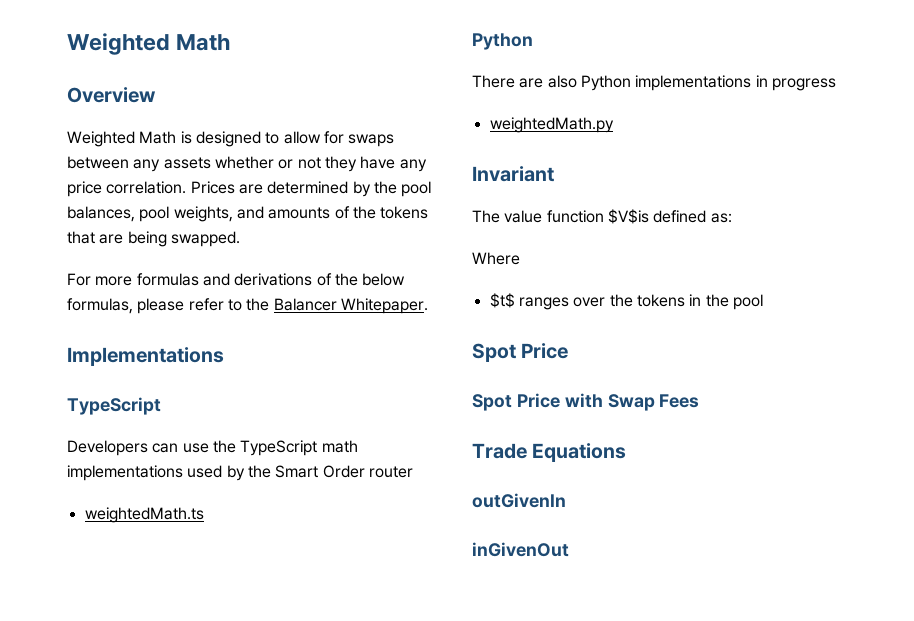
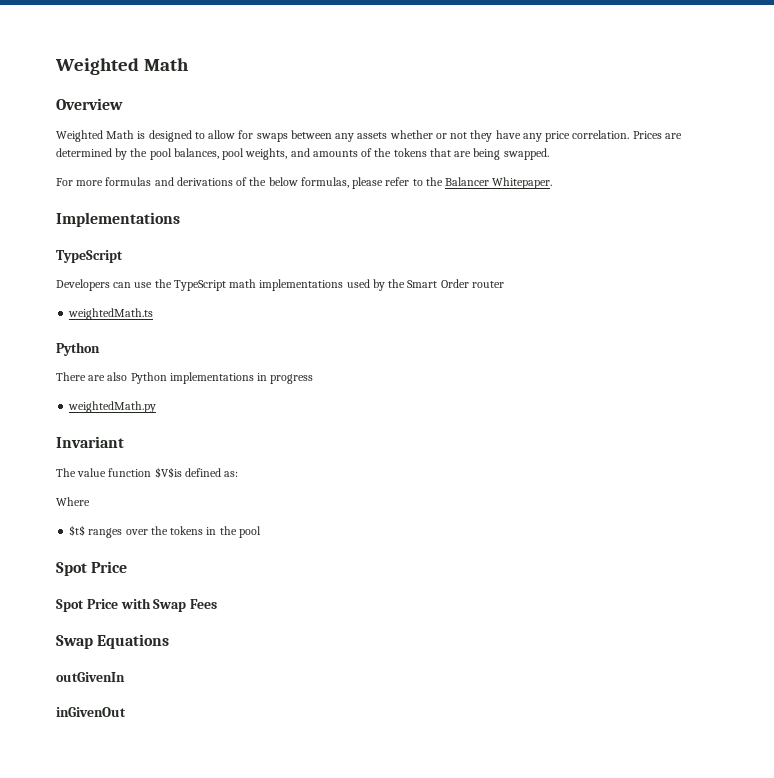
[472,443,527,459] Trade -> [56,635,93,649] Swap

